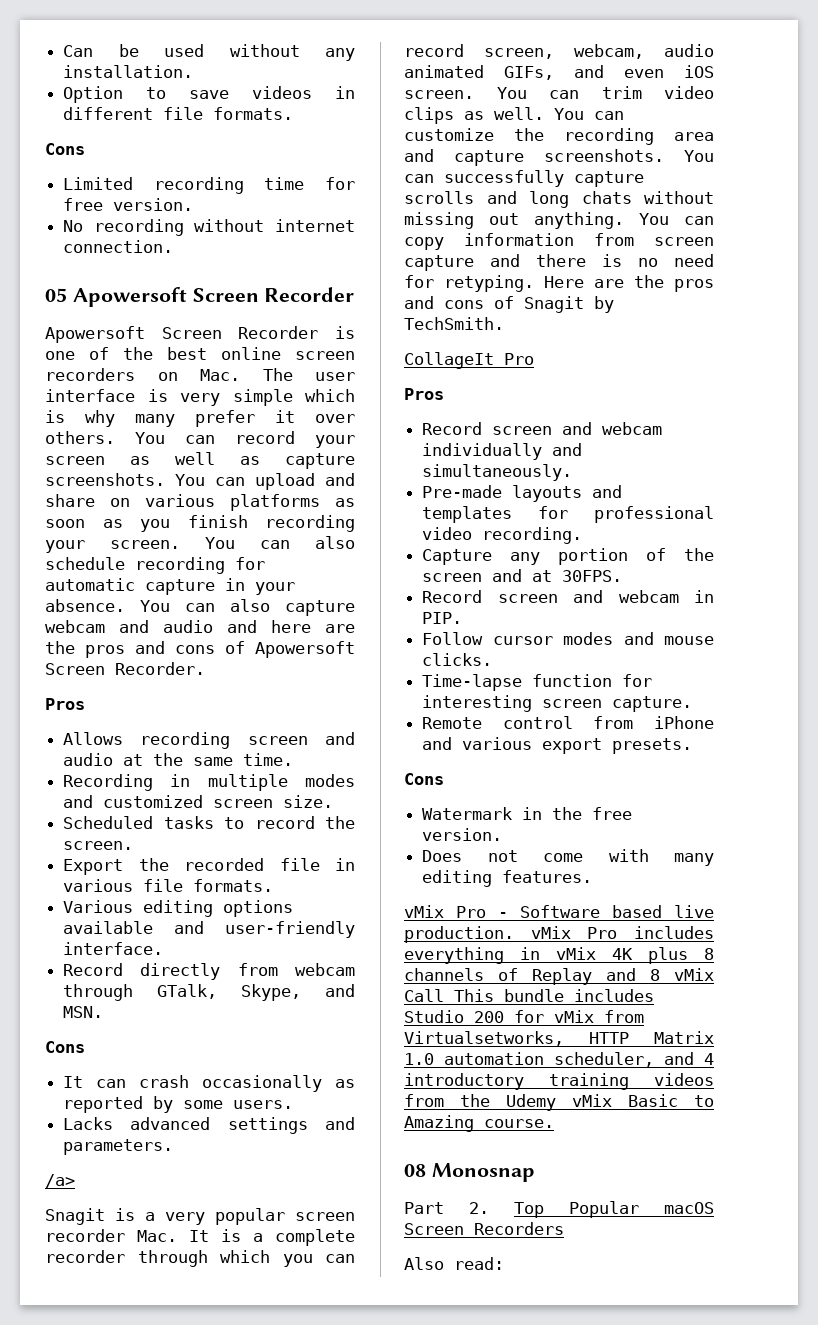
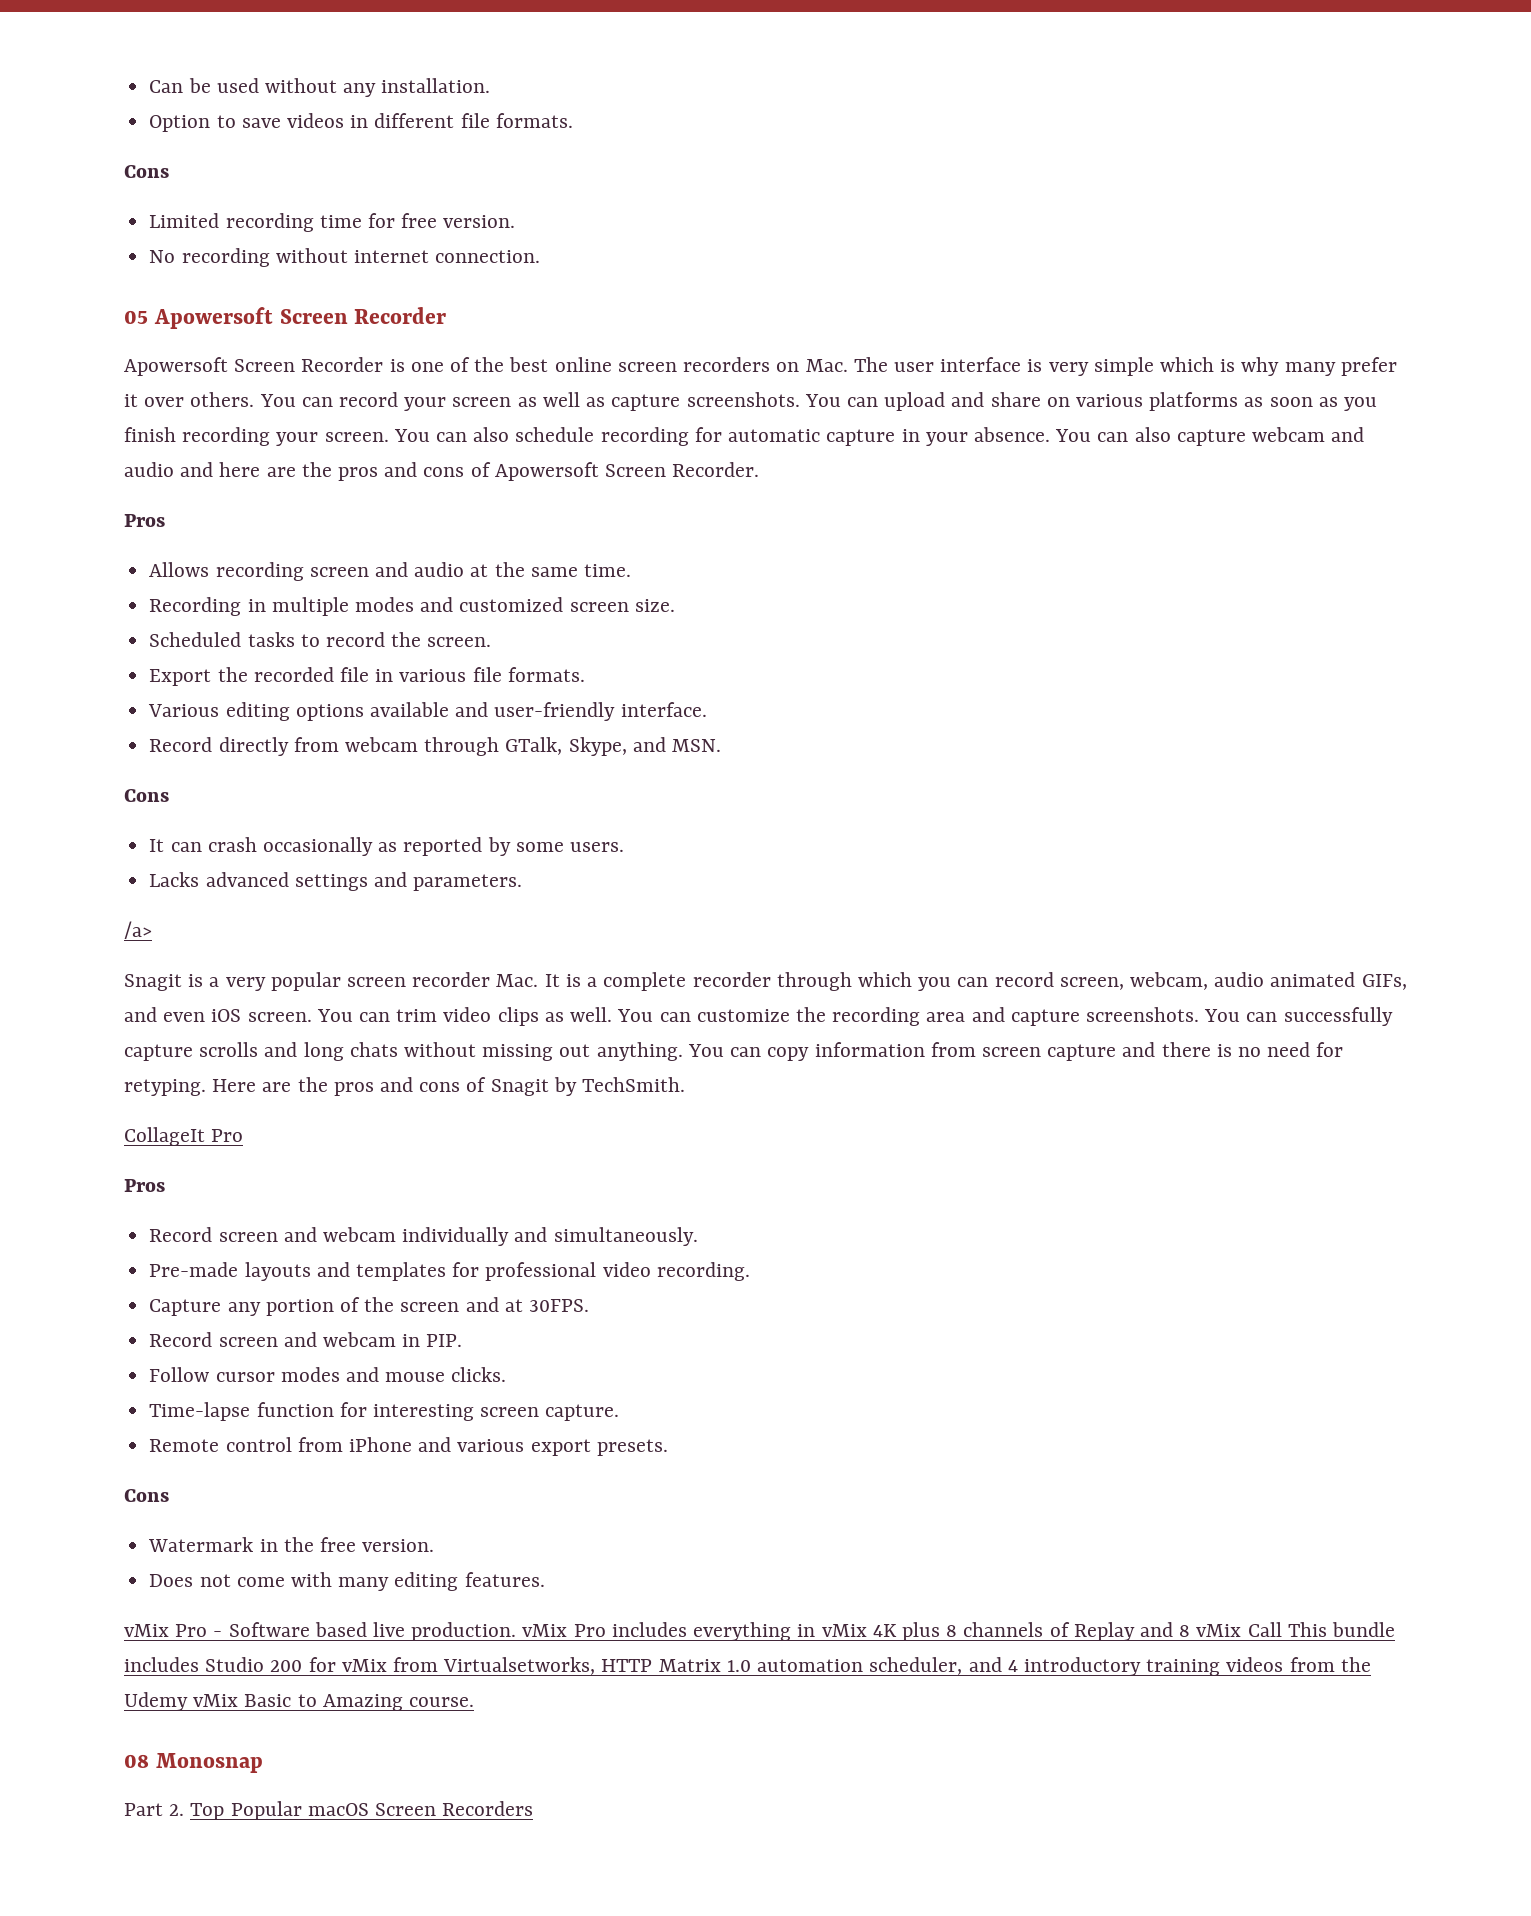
[404,1257,504,1270] // Also read: -> (534, 1808) none

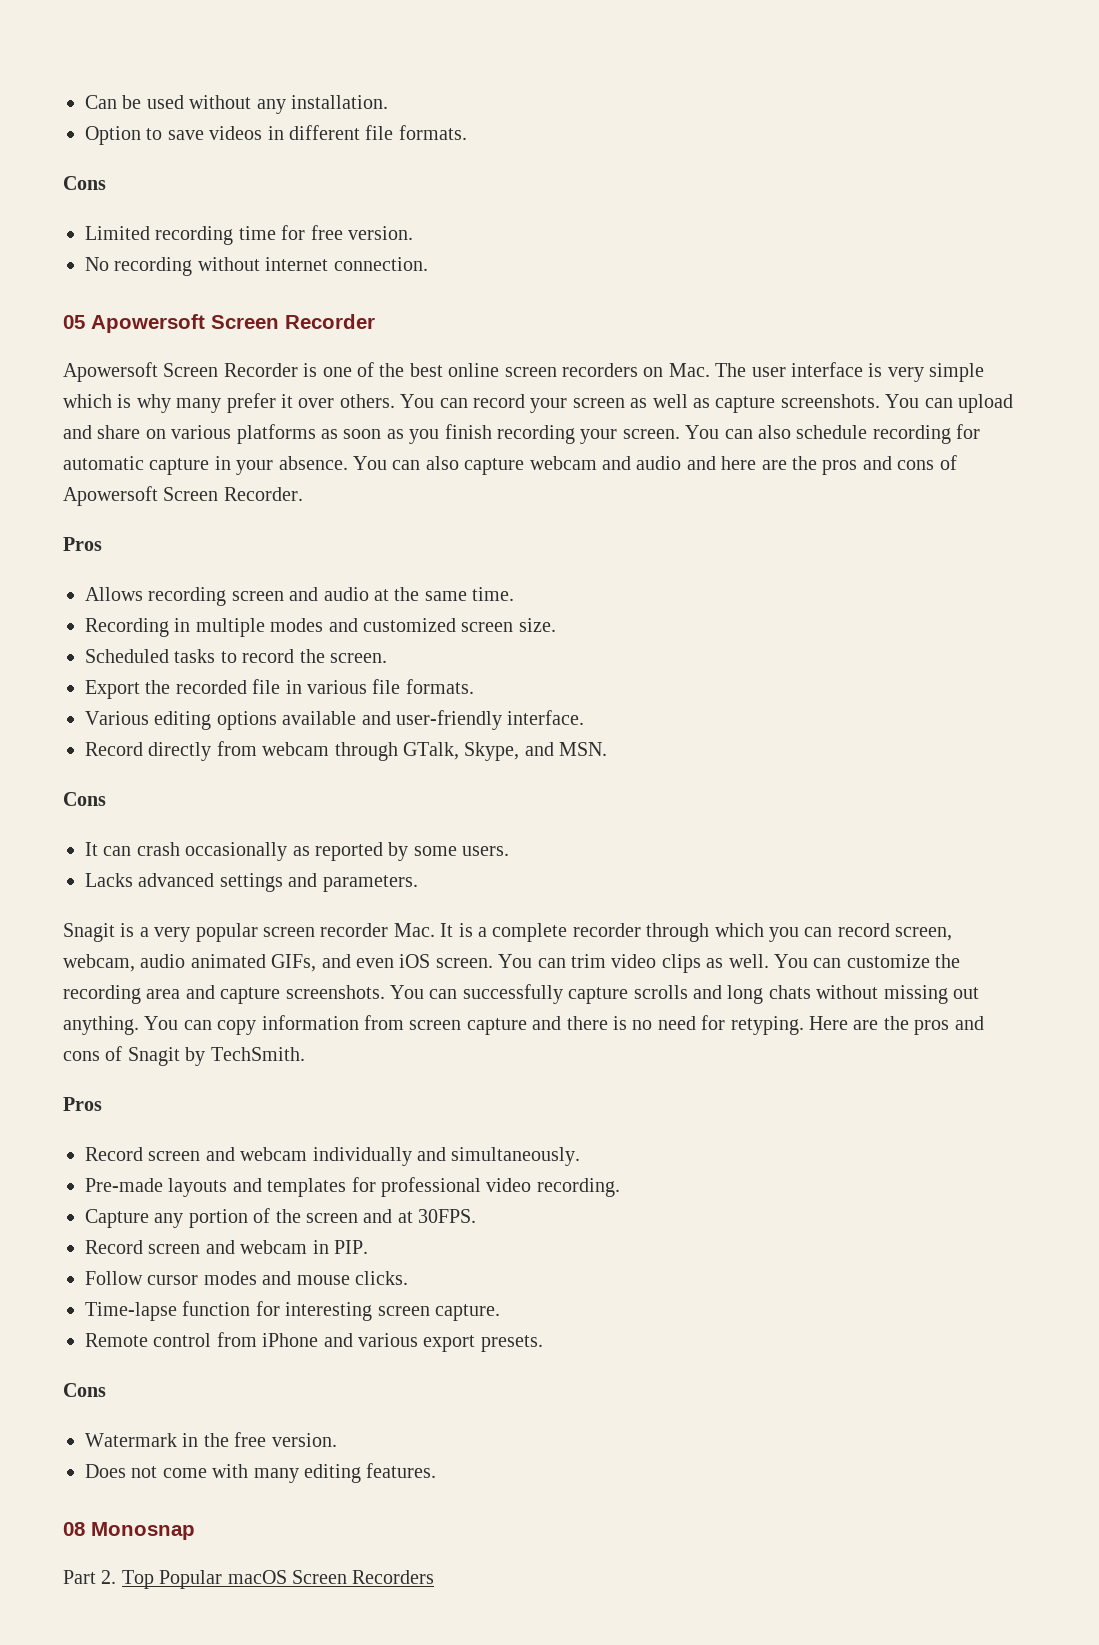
[124,921,152,939] // /a> -> (418, 883) none
[124,1127,244,1146] // CollageIt Pro -> (305, 1054) none
[124,1622,1396,1641] [124,1657,1371,1676] [124,1692,475,1711] // vMix Pro - Software based live production. vMix Pro includes everything in vMix 4K plus 8 channels of Replay and 8 vMix Call This bundle includes Studio 200 for vMix from Virtualsetworks, HTTP Matrix 1.0 automation scheduler, and 4 introductory training videos from the Udemy vMix Basic to Amazing course. -> (437, 1470) none

